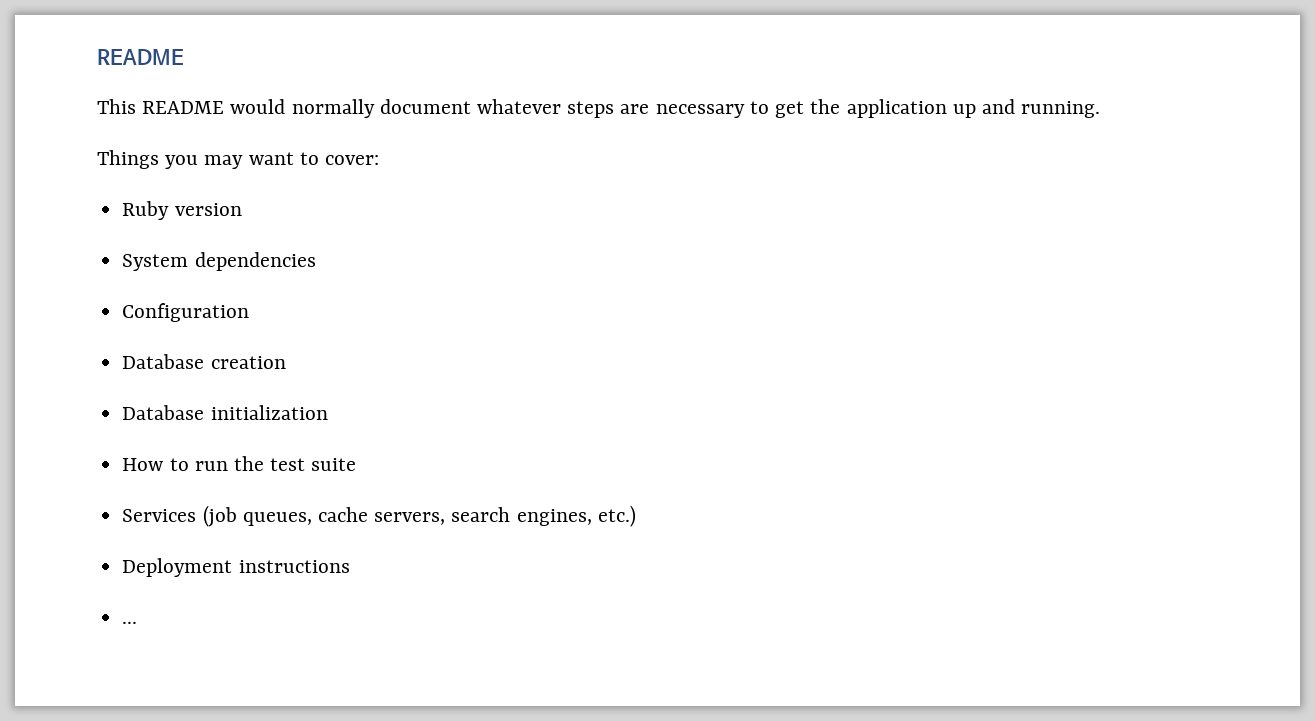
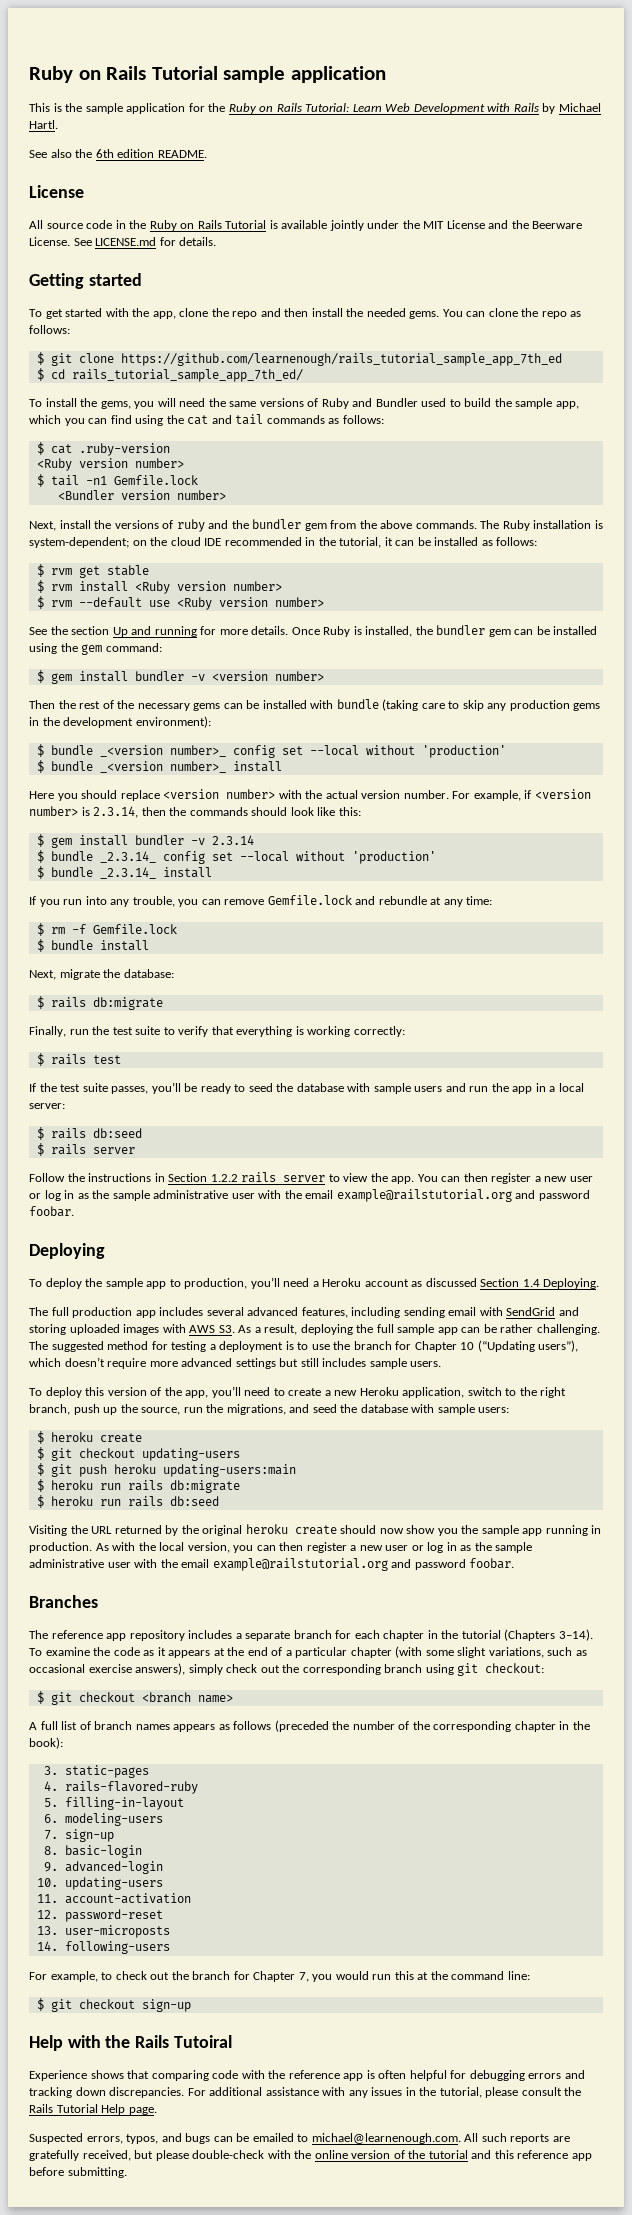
[97,49,184,65] [97,99,1101,118] [97,150,380,169] [122,201,242,220] [122,252,316,271] [122,303,250,322] [122,354,286,369] [122,405,328,420] [122,456,357,471] [122,505,636,527] [122,558,350,577] [122,621,138,624] README // This README would normally document whatever steps are necessary to get the application up and running. // Things you may want to cover: // Ruby version // System dependencies // Configuration // Database creation // Database initialization // How to run the test suite // Services (job queues, cache servers, search engines, etc.) // Deployment instructions // ... -> [29,66,386,83] [29,103,601,114] [29,120,58,129] [29,149,207,158] [29,185,84,198] [29,220,583,231] [29,237,217,246] [29,273,142,289] [29,308,582,319] [29,325,70,334] [36,352,562,366] [36,368,303,382] [29,398,579,409] [29,414,384,426] [36,442,170,456] [36,458,184,471] [36,474,198,487] [57,490,226,500] [29,519,603,532] [29,537,538,548] [36,564,149,578] [36,580,282,594] [36,596,324,610] [29,625,598,637] [29,643,162,655] [36,670,324,684] [29,699,601,711] [29,716,211,728] [36,744,506,758] [36,760,282,773] [29,789,591,801] [29,806,361,818] [36,834,254,848] [36,850,436,864] [36,866,212,879] [29,895,493,907] [36,923,177,936] [36,939,149,952] [29,969,174,980] [36,996,163,1010] [29,1026,405,1037] [36,1053,121,1066] [29,1082,584,1094] [29,1103,65,1109] [36,1127,142,1140] [36,1143,135,1156] [29,1172,593,1184] [29,1189,590,1202] [29,1206,74,1217] [29,1243,105,1259] [29,1277,600,1289] [29,1307,579,1318] [29,1324,600,1335] [29,1340,579,1352] [29,1357,442,1369] [29,1386,567,1398] [29,1404,510,1415] [36,1431,142,1444] [36,1447,240,1461] [36,1463,296,1477] [36,1479,240,1493] [36,1495,219,1508] [29,1524,602,1536] [29,1542,533,1553] [29,1558,515,1571] [29,1595,98,1608] [29,1629,593,1641] [29,1646,587,1658] [29,1663,545,1676] [36,1691,233,1705] [29,1720,590,1732] [29,1737,63,1749] [43,1765,149,1778] [43,1781,198,1794] [43,1797,184,1810] [43,1813,163,1826] [43,1829,114,1842] [43,1845,142,1858] [43,1861,163,1874] [36,1877,163,1890] [36,1893,191,1904] [36,1909,163,1922] [36,1925,170,1938] [36,1941,170,1954] [29,1971,530,1982] [36,1998,191,2012] [29,2035,232,2051] [29,2070,585,2081] [29,2087,582,2098] [29,2104,157,2115] [29,2133,570,2144] [29,2150,592,2161] [29,2167,127,2178] Ruby on Rails Tutorial sample application // This is the sample application for the Ruby on Rails Tutorial: Learn Web Development with Rails by Michael Hartl. // See also the 6th edition README. // License // All source code in the Ruby on Rails Tutorial is available jointly under the MIT License and the Beerware License. See LICENSE.md for details. // Getting started // To get started with the app, clone the repo and then install the needed gems. You can clone the repo as follows: // $ git clone https://github.com/learnenough/rails_tutorial_sample_app_7th_ed // $ cd rails_tutorial_sample_app_7th_ed/ // To install the gems, you will need the same versions of Ruby and Bundler used to build the sample app, which you can find using the cat and tail commands as follows: // $ cat .ruby-version // <Ruby version number> // $ tail -n1 Gemfile.lock // <Bundler version number> // Next, install the versions of ruby and the bundler gem from the above commands. The Ruby installation is system-dependent; on the cloud IDE recommended in the tutorial, it can be installed as follows: // $ rvm get stable // $ rvm install <Ruby version number> // $ rvm --default use <Ruby version number> // See the section Up and running for more details. Once Ruby is installed, the bundler gem can be installed using the gem command: // $ gem install bundler -v <version number> // Then the rest of the necessary gems can be installed with bundle (taking care to skip any production gems in the development environment): // $ bundle _<version number>_ config set --local without 'production' // $ bundle _<version number>_ install // Here you should replace <version number> with the actual version number. For example, if <version number> is 2.3.14, then the commands should look like this: // $ gem install bundler -v 2.3.14 // $ bundle _2.3.14_ config set --local without 'production' // $ bundle _2.3.14_ install // If you run into any trouble, you can remove Gemfile.lock and rebundle at any time: // $ rm -f Gemfile.lock // $ bundle install // Next, migrate the database: // $ rails db:migrate // Finally, run the test suite to verify that everything is working correctly: // $ rails test // If the test suite passes, you’ll be ready to seed the database with sample users and run the app in a local server: // $ rails db:seed // $ rails server // Follow the instructions in Section 1.2.2 rails server to view the app. You can then register a new user or log in as the sample administrative user with the email example@railstutorial.org and password foobar. // Deploying // To deploy the sample app to production, you’ll need a Heroku account as discussed Section 1.4 Deploying. // The full production app includes several advanced features, including sending email with SendGrid and storing uploaded images with AWS S3. As a result, deploying the full sample app can be rather challenging. The suggested method for testing a deployment is to use the branch for Chapter 10 (“Updating users”), which doesn’t require more advanced settings but still includes sample users. // To deploy this version of the app, you’ll need to create a new Heroku application, switch to the right branch, push up the source, run the migrations, and seed the database with sample users: // $ heroku create // $ git checkout updating-users // $ git push heroku updating-users:main // $ heroku run rails db:migrate // $ heroku run rails db:seed // Visiting the URL returned by the original heroku create should now show you the sample app running in production. As with the local version, you can then register a new user or log in as the sample administrative user with the email example@railstutorial.org and password foobar. // Branches // The reference app repository includes a separate branch for each chapter in the tutorial (Chapters 3–14). To examine the code as it appears at the end of a particular chapter (with some slight variations, such as occasional exercise answers), simply check out the corresponding branch using git checkout: // $ git checkout <branch name> // A full list of branch names appears as follows (preceded the number of the corresponding chapter in the book): // 3. static-pages // 4. rails-flavored-ruby // 5. filling-in-layout // 6. modeling-users // 7. sign-up // 8. basic-login // 9. advanced-login // 10. updating-users // 11. account-activation // 12. password-reset // 13. user-microposts // 14. following-users // For example, to check out the branch for Chapter 7, you would run this at the command line: // $ git checkout sign-up // Help with the Rails Tutoiral // Experience shows that comparing code with the reference app is often helpful for debugging errors and tracking down discrepancies. For additional assistance with any issues in the tutorial, please consult the Rails Tutorial Help page. // Suspected errors, typos, and bugs can be emailed to michael@learnenough.com. All such reports are gratefully received, but please double-check with the online version of the tutorial and this reference app before submitting.

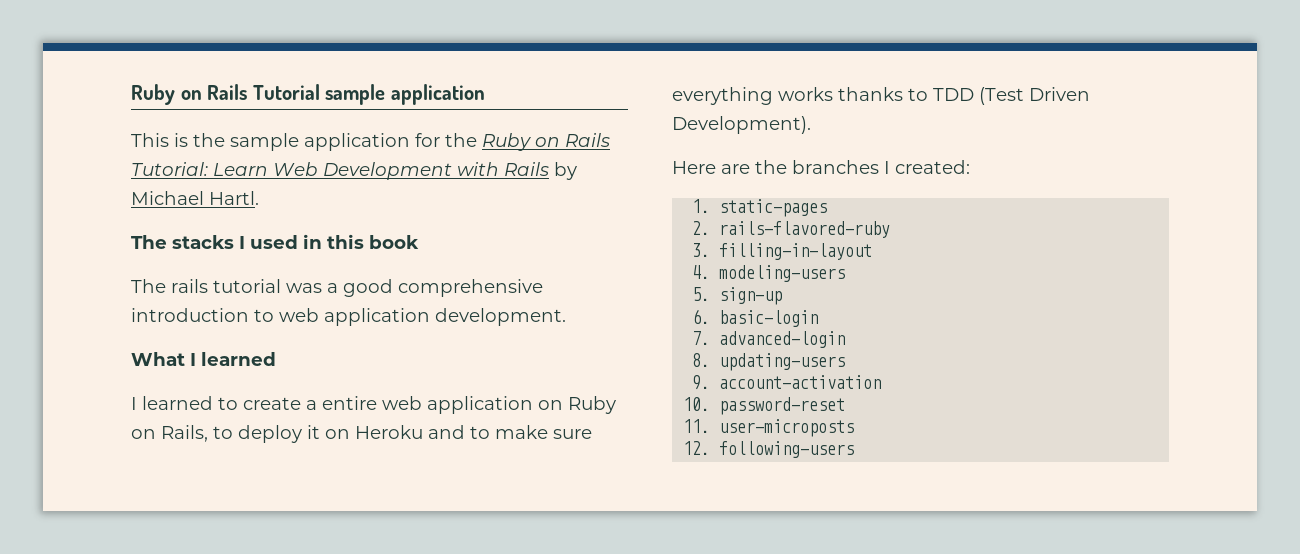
[29,149,207,158] [29,185,84,198] [29,220,583,231] [29,237,217,246] [29,273,142,289] [29,308,582,319] [29,325,70,334] [36,352,562,366] [36,368,303,382] [29,398,579,409] [29,414,384,426] [36,442,170,456] [36,458,184,471] [36,474,198,487] [57,490,226,500] [29,519,603,532] [29,537,538,548] [36,564,149,578] [36,580,282,594] [36,596,324,610] [29,625,598,637] [29,643,162,655] [36,670,324,684] [29,699,601,711] [29,716,211,728] [36,744,506,758] [36,760,282,773] [29,789,591,801] [29,806,361,818] [36,834,254,848] [36,850,436,864] [36,866,212,879] [29,895,493,907] [36,923,177,936] [36,939,149,952] [29,969,174,980] [36,996,163,1010] [29,1026,405,1037] [36,1053,121,1066] [29,1082,584,1094] [29,1103,65,1109] [36,1127,142,1140] [36,1143,135,1156] [29,1172,593,1184] [29,1189,590,1202] [29,1206,74,1217] [29,1243,105,1259] [29,1277,600,1289] [29,1307,579,1318] [29,1324,600,1335] [29,1340,579,1352] [29,1357,442,1369] [29,1386,567,1398] [29,1404,510,1415] [36,1431,142,1444] [36,1447,240,1461] [36,1463,296,1477] [36,1479,240,1493] [36,1495,219,1508] [29,1524,602,1536] [29,1542,533,1553] [29,1558,515,1571] [29,1595,98,1608] [29,1629,593,1641] [29,1646,587,1658] [29,1663,545,1676] [36,1691,233,1705] [29,1720,590,1732] [29,1737,63,1749] [43,1765,149,1778] [43,1781,198,1794] [43,1797,184,1810] [43,1813,163,1826] [43,1829,114,1842] [43,1845,142,1858] See also the 6th edition README. // License // All source code in the Ruby on Rails Tutorial is available jointly under the MIT License and the Beerware License. See LICENSE.md for details. // Getting started // To get started with the app, clone the repo and then install the needed gems. You can clone the repo as follows: // $ git clone https://github.com/learnenough/rails_tutorial_sample_app_7th_ed // $ cd rails_tutorial_sample_app_7th_ed/ // To install the gems, you will need the same versions of Ruby and Bundler used to build the sample app, which you can find using the cat and tail commands as follows: // $ cat .ruby-version // <Ruby version number> // $ tail -n1 Gemfile.lock // <Bundler version number> // Next, install the versions of ruby and the bundler gem from the above commands. The Ruby installation is system-dependent; on the cloud IDE recommended in the tutorial, it can be installed as follows: // $ rvm get stable // $ rvm install <Ruby version number> // $ rvm --default use <Ruby version number> // See the section Up and running for more details. Once Ruby is installed, the bundler gem can be installed using the gem command: // $ gem install bundler -v <version number> // Then the rest of the necessary gems can be installed with bundle (taking care to skip any production gems in the development environment): // $ bundle _<version number>_ config set --local without 'production' // $ bundle _<version number>_ install // Here you should replace <version number> with the actual version number. For example, if <version number> is 2.3.14, then the commands should look like this: // $ gem install bundler -v 2.3.14 // $ bundle _2.3.14_ config set --local without 'production' // $ bundle _2.3.14_ install // If you run into any trouble, you can remove Gemfile.lock and rebundle at any time: // $ rm -f Gemfile.lock // $ bundle install // Next, migrate the database: // $ rails db:migrate // Finally, run the test suite to verify that everything is working correctly: // $ rails test // If the test suite passes, you’ll be ready to seed the database with sample users and run the app in a local server: // $ rails db:seed // $ rails server // Follow the instructions in Section 1.2.2 rails server to view the app. You can then register a new user or log in as the sample administrative user with the email example@railstutorial.org and password foobar. // Deploying // To deploy the sample app to production, you’ll need a Heroku account as discussed Section 1.4 Deploying. // The full production app includes several advanced features, including sending email with SendGrid and storing uploaded images with AWS S3. As a result, deploying the full sample app can be rather challenging. The suggested method for testing a deployment is to use the branch for Chapter 10 (“Updating users”), which doesn’t require more advanced settings but still includes sample users. // To deploy this version of the app, you’ll need to create a new Heroku application, switch to the right branch, push up the source, run the migrations, and seed the database with sample users: // $ heroku create // $ git checkout updating-users // $ git push heroku updating-users:main // $ heroku run rails db:migrate // $ heroku run rails db:seed // Visiting the URL returned by the original heroku create should now show you the sample app running in production. As with the local version, you can then register a new user or log in as the sample administrative user with the email example@railstutorial.org and password foobar. // Branches // The reference app repository includes a separate branch for each chapter in the tutorial (Chapters 3–14). To examine the code as it appears at the end of a particular chapter (with some slight variations, such as occasional exercise answers), simply check out the corresponding branch using git checkout: // $ git checkout <branch name> // A full list of branch names appears as follows (preceded the number of the corresponding chapter in the book): // 3. static-pages // 4. rails-flavored-ruby // 5. filling-in-layout // 6. modeling-users // 7. sign-up // 8. basic-login -> [131,234,419,249] [131,279,543,297] [131,308,566,326] [131,352,276,366] [131,396,616,414] [131,425,592,443] [672,87,1090,105] [672,116,811,134] [672,160,970,174] [692,199,828,217] [692,221,891,238] [692,243,873,260] [692,265,846,282] [692,287,783,305] [692,309,819,327] [692,331,846,348] [692,353,846,371] The stacks I used in this book // The rails tutorial was a good comprehensive introduction to web application development. // What I learned // I learned to create a entire web application on Ruby on Rails, to deploy it on Heroku and to make sure everything works thanks to TDD (Test Driven Development). // Here are the branches I created: // 1. static-pages // 2. rails-flavored-ruby // 3. filling-in-layout // 4. modeling-users // 5. sign-up // 6. basic-login // 7. advanced-login // 8. updating-users
[64,1861,163,1874] advanced-login -> [719,375,882,389] account-activation
[64,1877,163,1890] updating-users -> [719,397,846,415] password-reset
[64,1893,191,1904] account-activation -> [719,419,855,437] user-microposts
[64,1909,163,1922] [36,1925,170,1938] [36,1941,170,1954] [29,1971,530,1982] [36,1998,191,2012] [29,2035,232,2051] [29,2070,585,2081] [29,2087,582,2098] [29,2104,157,2115] [29,2133,570,2144] [29,2150,592,2161] [29,2167,127,2178] password-reset // 13. user-microposts // 14. following-users // For example, to check out the branch for Chapter 7, you would run this at the command line: // $ git checkout sign-up // Help with the Rails Tutoiral // Experience shows that comparing code with the reference app is often helpful for debugging errors and tracking down discrepancies. For additional assistance with any issues in the tutorial, please consult the Rails Tutorial Help page. // Suspected errors, typos, and bugs can be emailed to michael@learnenough.com. All such reports are gratefully received, but please double-check with the online version of the tutorial and this reference app before submitting. -> [719,441,855,458] following-users

